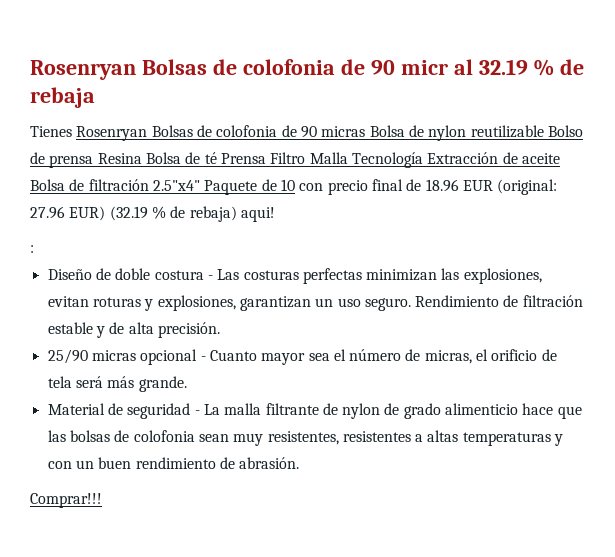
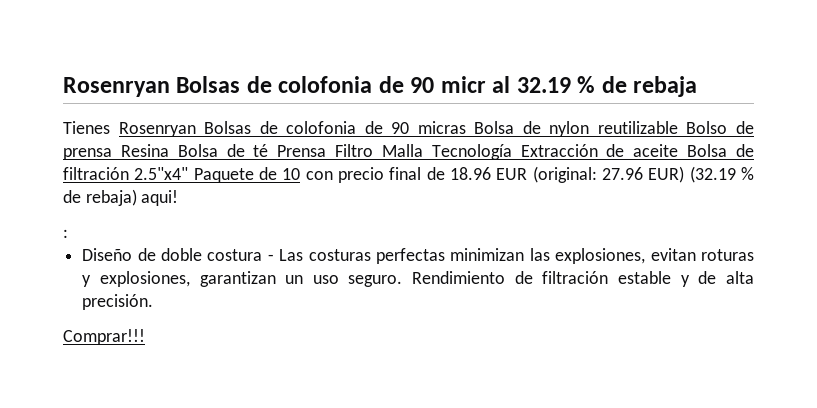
[47,349,557,365] [47,376,187,392] [47,403,582,419] [47,430,564,446] [47,457,300,469] // 25/90 micras opcional - Cuanto mayor sea el número de micras, el orificio de tela será más grande. // Material de seguridad - La malla filtrante de nylon de grado alimenticio hace que las bolsas de colofonia sean muy resistentes, resistentes a altas temperaturas y con un buen rendimiento de abrasión. -> (154, 302) none

